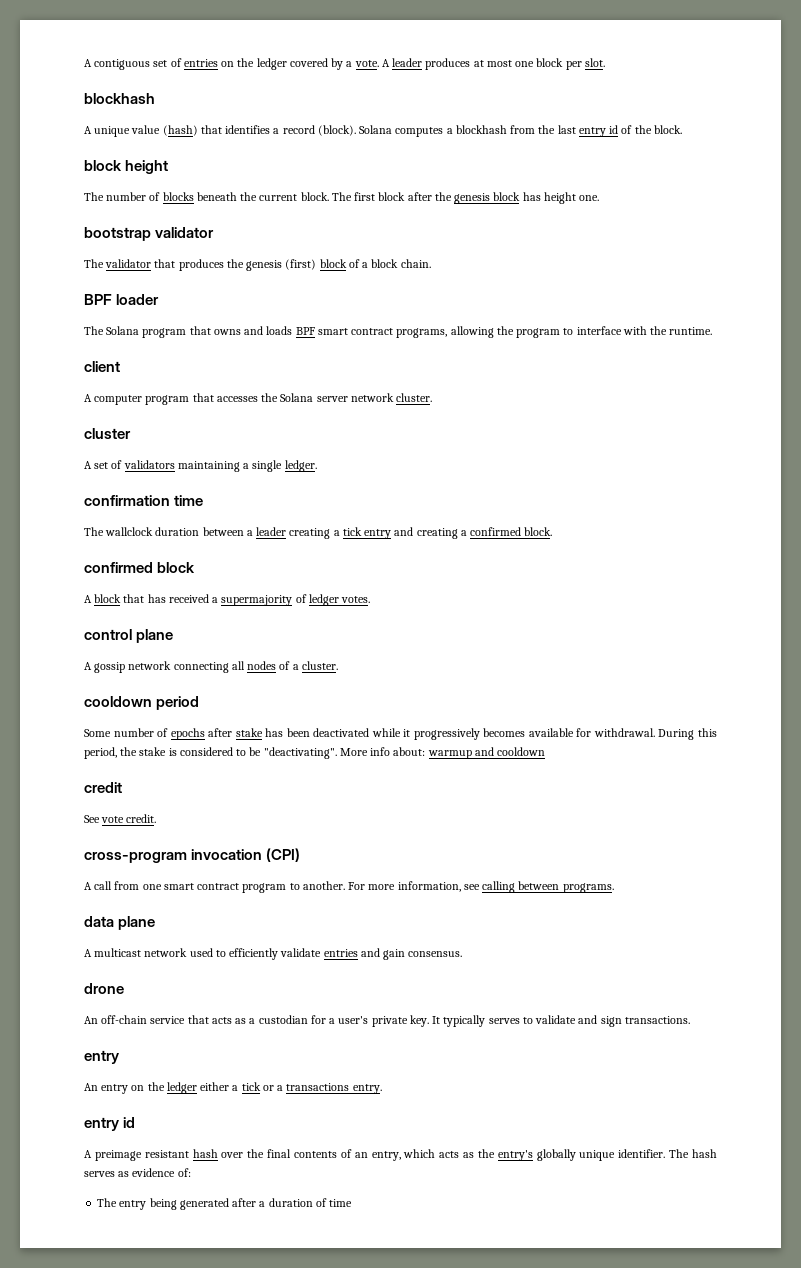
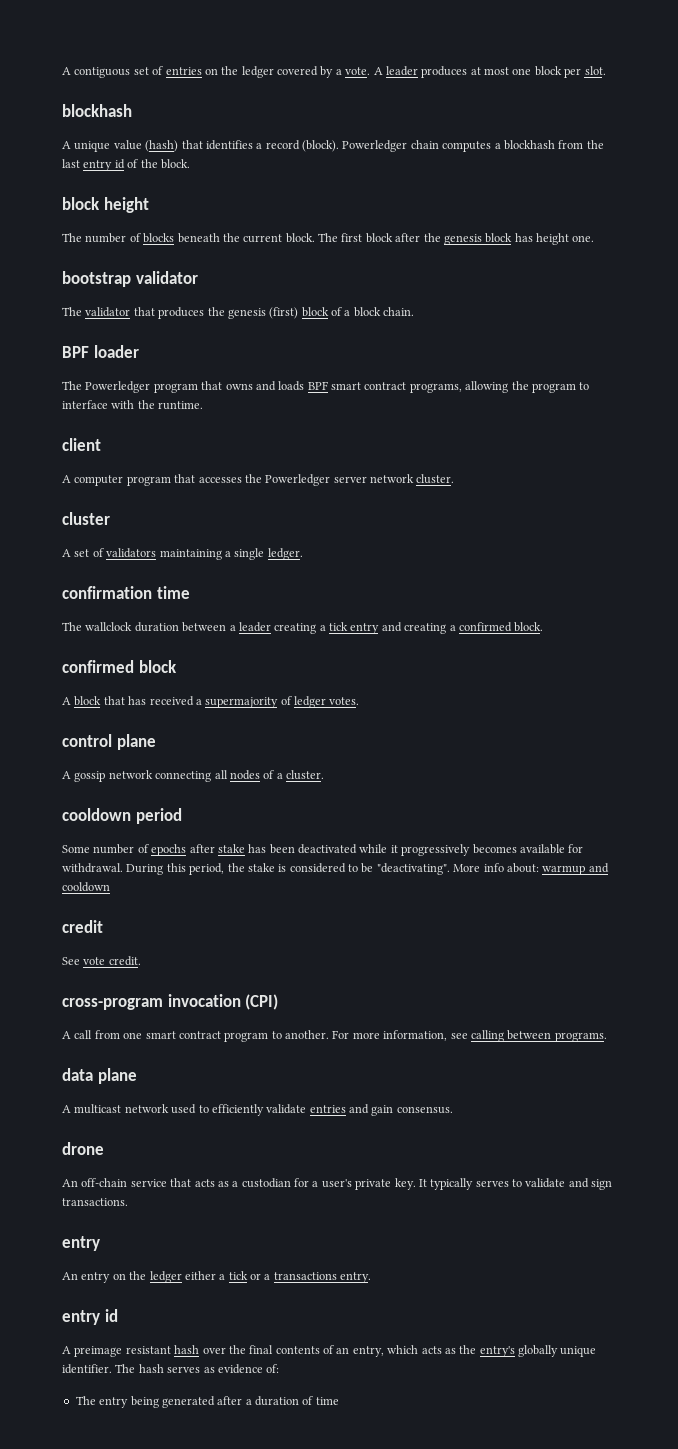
[359,125,393,134] Solana -> [342,140,439,152] Powerledger chain
[106,326,140,335] Solana -> [85,381,151,393] Powerledger
[280,393,314,402] Solana -> [265,474,331,486] Powerledger

